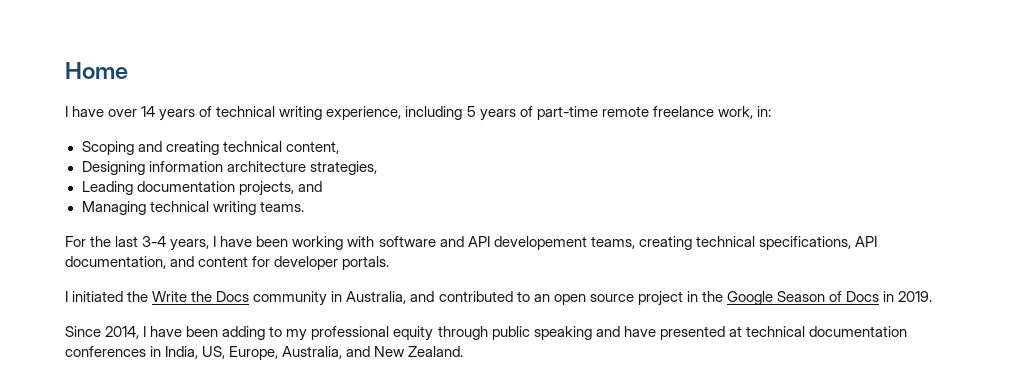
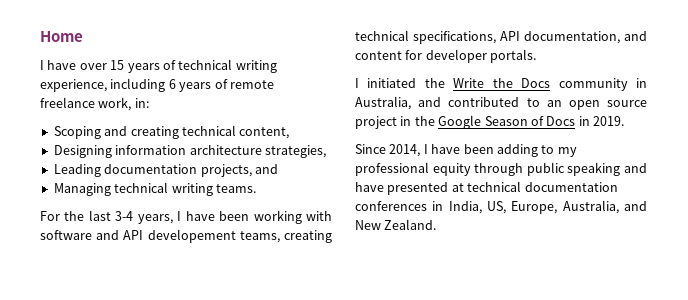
[141,106,156,117] 14 -> [110,60,125,70] 15
[466,106,598,121] 5 years of part-time -> [168,79,228,92] 6 years of

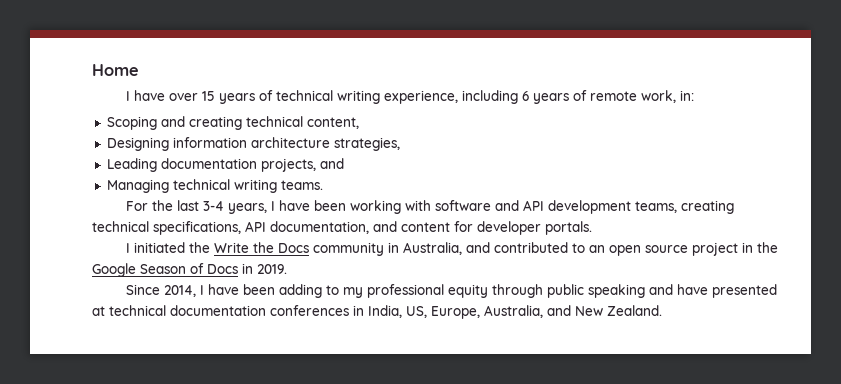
[40,97,95,108] freelance -> (638, 96) none
[147,229,236,243] developement -> [548,200,632,214] development

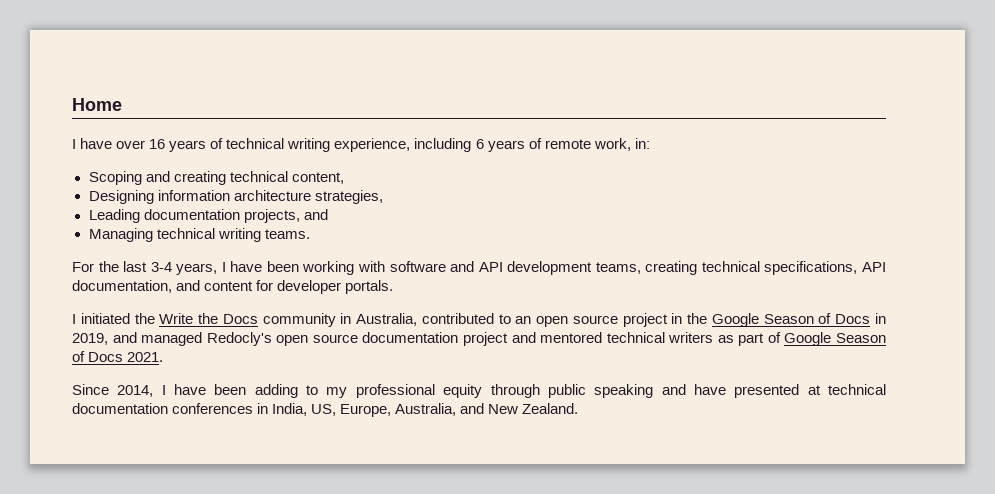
[202,91,216,101] 15 -> [149,139,166,149] 16
[466,242,491,253] and -> (418, 319) none
[257,264,287,274] 2019. -> [72,332,886,346] [72,351,164,362] 2019, and managed Redocly's open source documentation project and mentored technical writers as part of Google Season of Docs 2021.

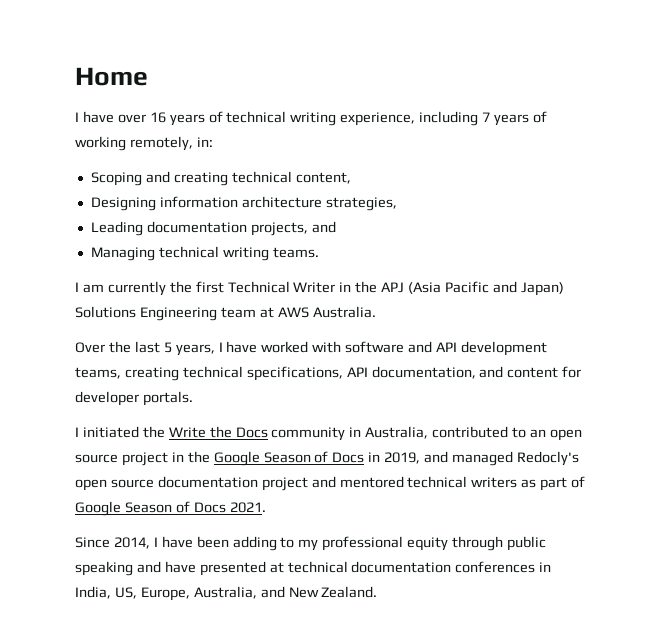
[475,138,631,152] 6 years of remote work, -> [482,111,547,126] [75,136,193,151] 7 years of working remotely,
[72,262,94,272] For -> [75,281,564,296] [75,306,376,321] [75,342,105,353] I am currently the first Technical Writer in the APJ (Asia Pacific and Japan) Solutions Engineering team at AWS Australia. // Over
[150,262,172,272] 3-4 -> [163,342,172,353] 5
[266,261,355,275] been working -> [261,341,309,353] worked

